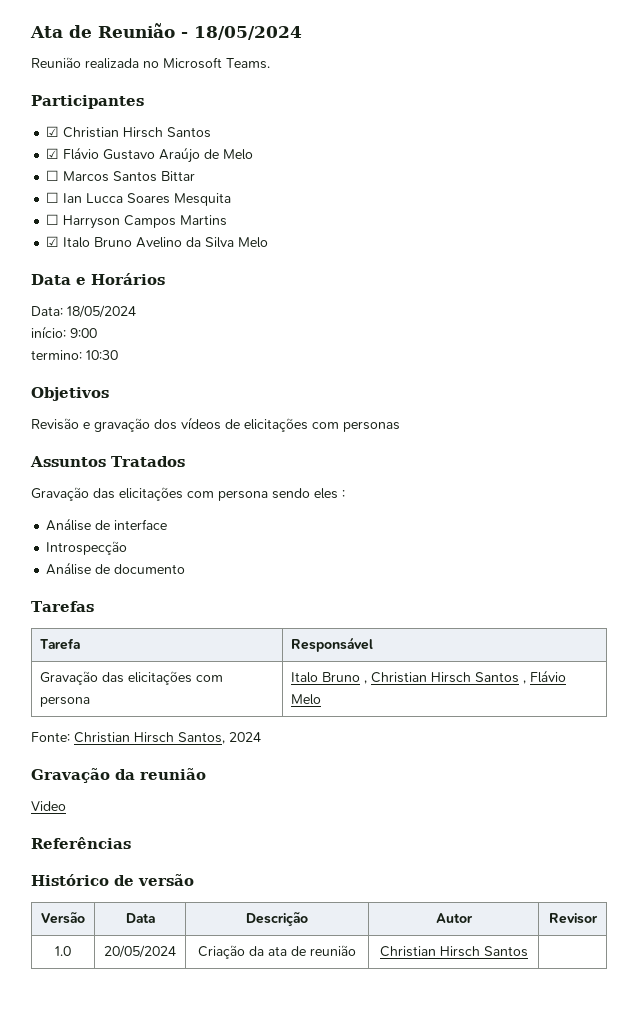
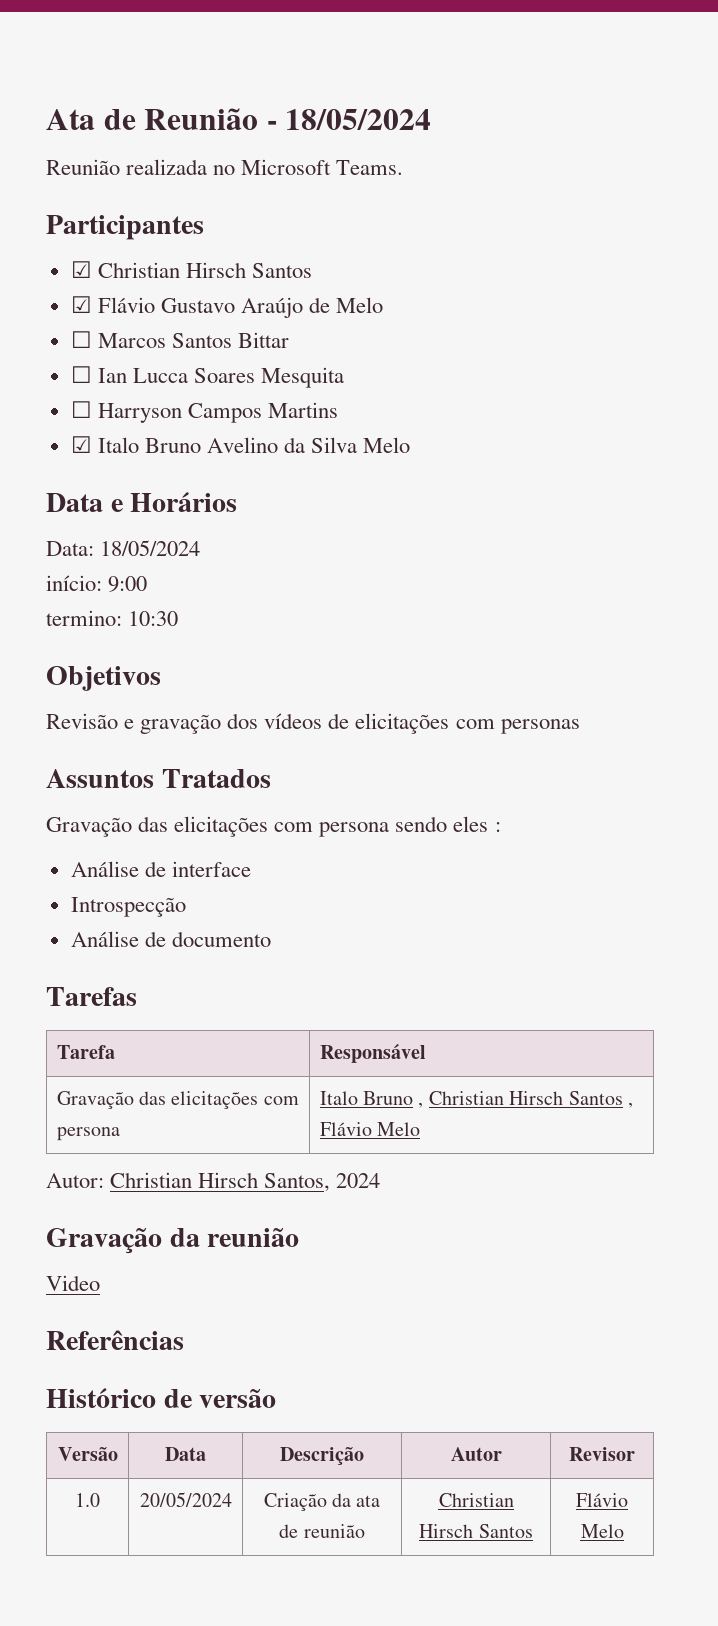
[31,732,70,742] Fonte: -> [46,1173,104,1188] Autor:
(528, 951) none -> [576,1493,628,1507] [580,1524,624,1538] Flávio Melo

